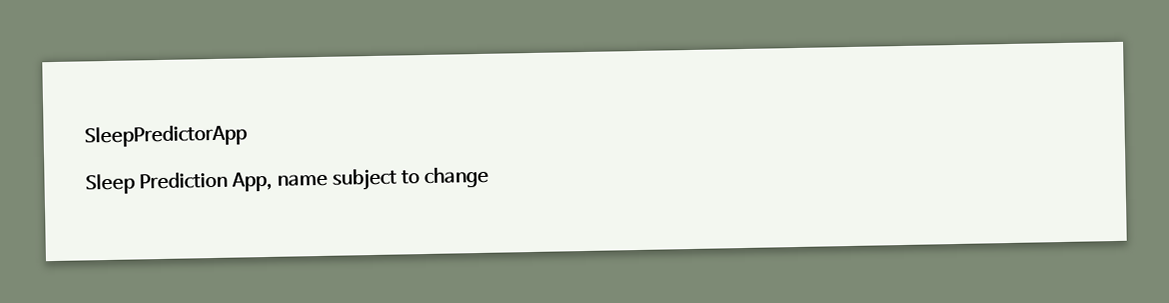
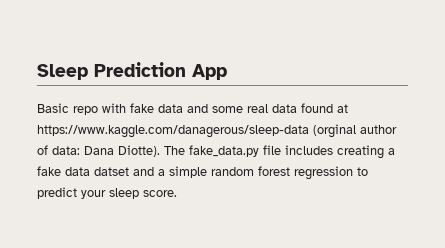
[84,124,247,148] SleepPredictorApp // -> (37, 72) none
[230,166,489,192] App, name subject to change -> [192,64,227,80] [37,103,348,115] [37,124,397,138] [37,145,395,159] [37,166,368,180] [37,187,177,199] App // Basic repo with fake data and some real data found at https://www.kaggle.com/danagerous/sleep-data (orginal author of data: Dana Diotte). The fake_data.py file includes creating a fake data datset and a simple random forest regression to predict your sleep score.

